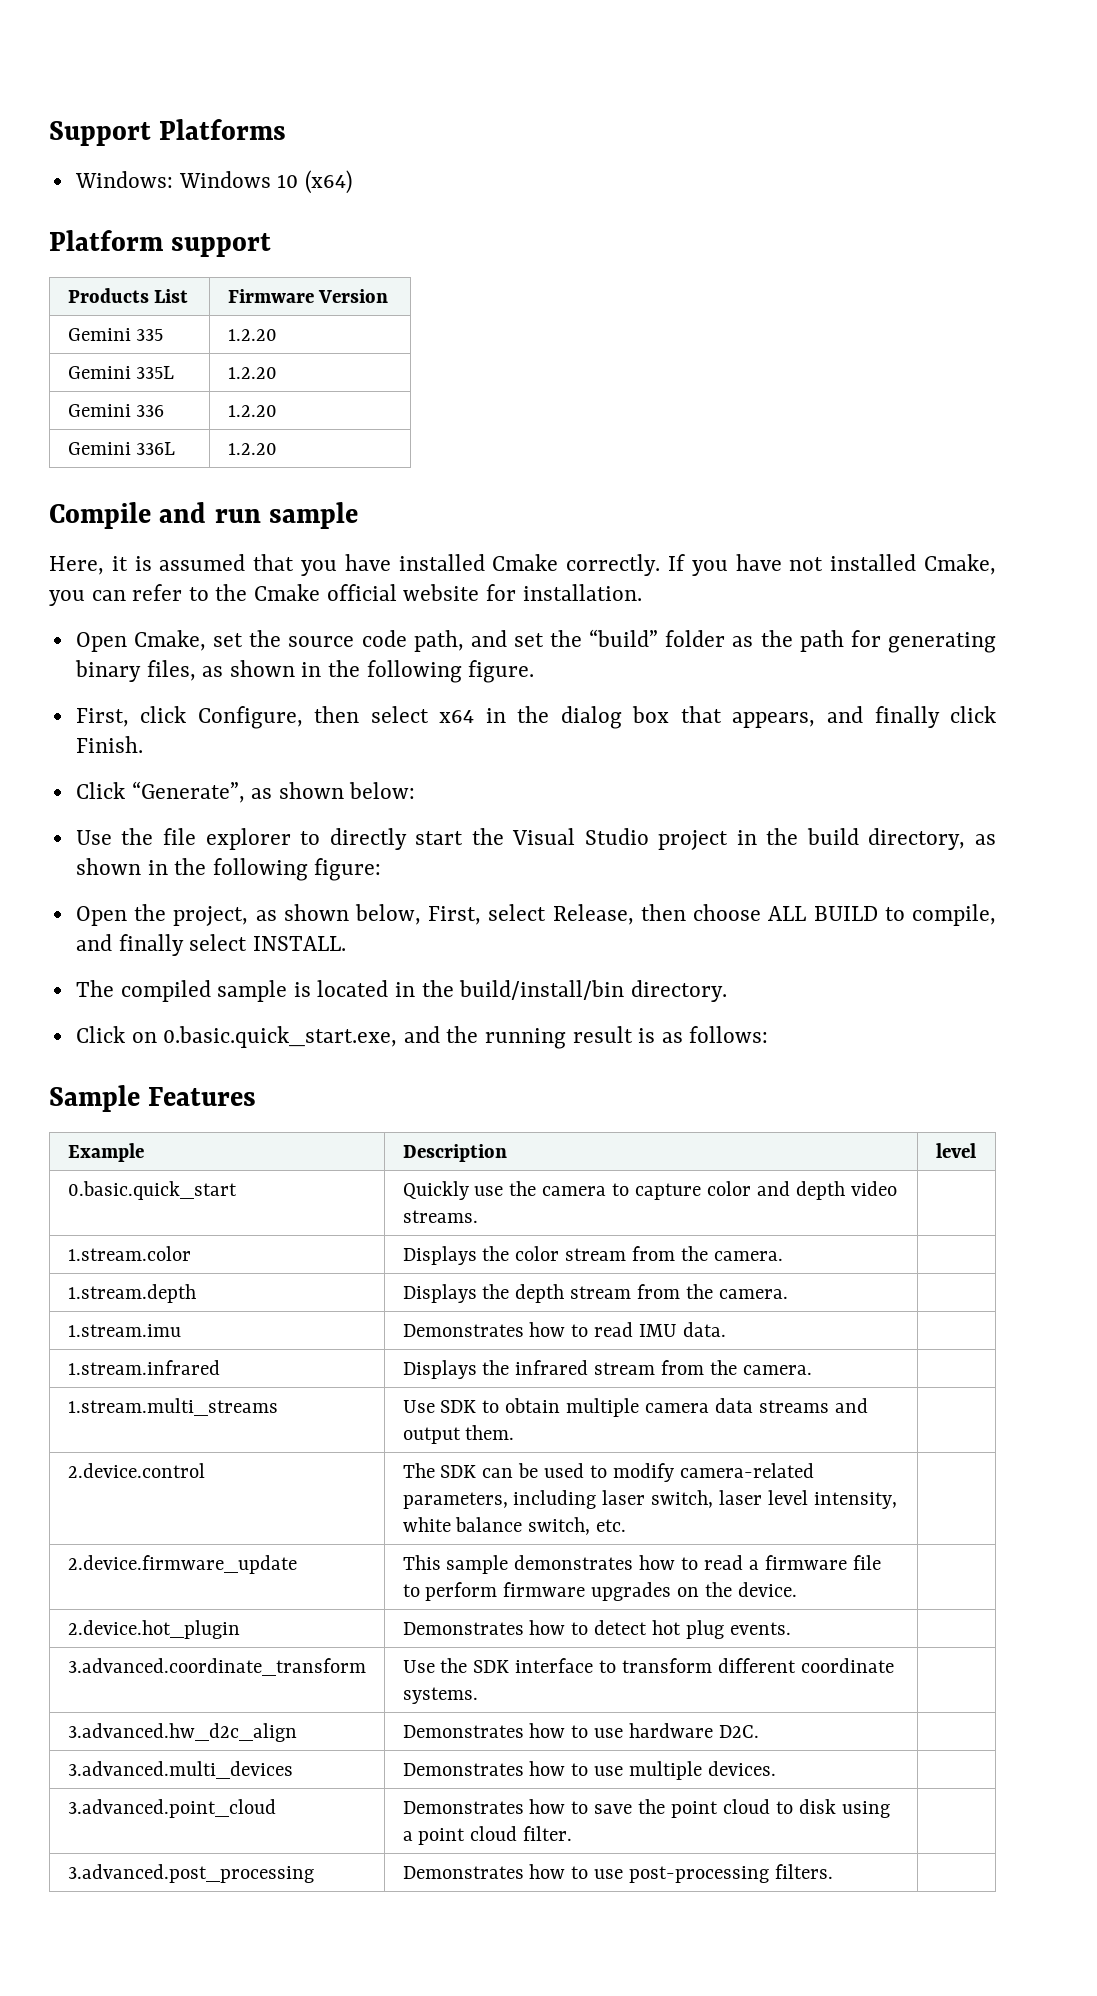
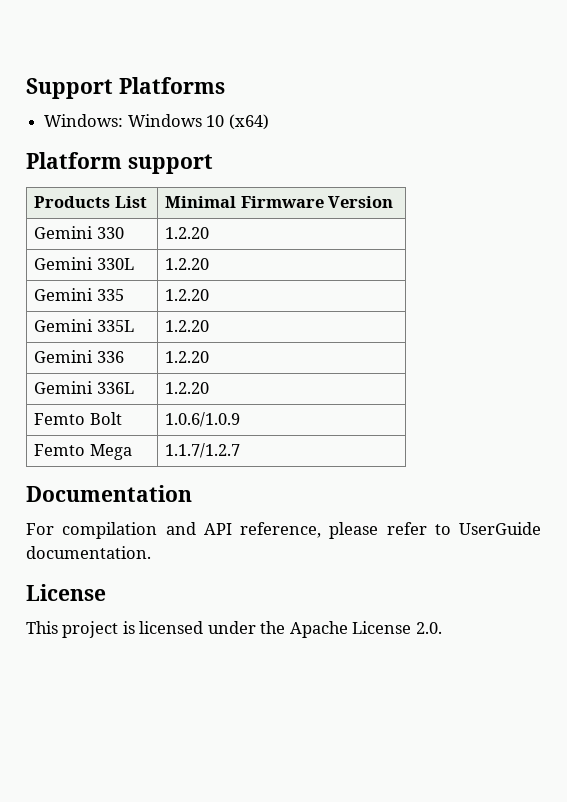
(189, 296) none -> [165,196,237,208] Minimal
(389, 296) none -> [34,226,124,239] [165,227,210,239] [34,257,134,270] [165,258,210,270] // Gemini 330 | 1.2.20 // Gemini 330L | 1.2.20
[49,502,359,529] [49,554,996,576] [49,584,642,606] [75,629,996,653] [74,660,535,683] [75,706,996,729] [75,736,143,753] [75,781,416,803] [75,828,996,850] [75,858,382,881] [75,904,997,926] [75,934,346,956] [75,980,727,1002] [75,1026,769,1049] [49,1085,257,1112] [67,1143,144,1162] [402,1144,507,1162] [935,1143,976,1158] [67,1181,237,1200] [402,1181,897,1200] [402,1210,478,1223] [67,1246,191,1261] [402,1246,784,1265] [67,1284,196,1303] [402,1284,789,1303] [67,1324,181,1337] [402,1322,727,1337] [67,1360,220,1375] [402,1360,813,1379] [67,1398,278,1416] [402,1398,869,1417] [402,1425,515,1444] [67,1463,205,1478] [402,1463,815,1482] [402,1490,898,1509] [402,1517,627,1535] [67,1555,297,1574] [402,1555,882,1574] [402,1582,798,1601] [67,1620,240,1639] [402,1620,792,1639] [67,1658,366,1676] [402,1658,895,1673] [402,1687,478,1704] [67,1723,297,1742] [402,1723,760,1738] [67,1761,293,1779] [402,1761,777,1780] [67,1799,276,1818] [402,1799,890,1818] [402,1826,573,1845] [67,1864,314,1883] [402,1864,834,1883] // Compile and run sample // Here, it is assumed that you have installed Cmake correctly. If you have not installed Cmake, you can refer to the Cmake official website for installation. // Open Cmake, set the source code path, and set the “build” folder as the path for generating binary files, as shown in the following figure. // First, click Configure, then select x64 in the dialog box that appears, and finally click Finish. // Click “Generate”, as shown below: // Use the file explorer to directly start the Visual Studio project in the build directory, as shown in the following figure: // Open the project, as shown below, First, select Release, then choose ALL BUILD to compile, and finally select INSTALL. // The compiled sample is located in the build/install/bin directory. // Click on 0.basic.quick_start.exe, and the running result is as follows: // Sample Features // Example | Description | level // 0.basic.quick_start | Quickly use the camera to capture color and depth video streams. | // 1.stream.color | Displays the color stream from the camera. | // 1.stream.depth | Displays the depth stream from the camera. | // 1.stream.imu | Demonstrates how to read IMU data. | // 1.stream.infrared | Displays the infrared stream from the camera. | // 1.stream.multi_streams | Use SDK to obtain multiple camera data streams and output them. | // 2.device.control | The SDK can be used to modify camera-related parameters, including laser switch, laser level intensity, white balance switch, etc. | // 2.device.firmware_update | This sample demonstrates how to read a firmware file to perform firmware upgrades on the device. | // 2.device.hot_plugin | Demonstrates how to detect hot plug events. | // 3.advanced.coordinate_transform | Use the SDK interface to transform different coordinate systems. | // 3.advanced.hw_d2c_align | Demonstrates how to use hardware D2C. | // 3.advanced.multi_devices | Demonstrates how to use multiple devices. | // 3.advanced.point_cloud | Demonstrates how to save the point cloud to disk using a point cloud filter. | // 3.advanced.post_processing | Demonstrates how to use post-processing filters. | -> [34,412,122,425] [165,412,241,427] [34,444,132,460] [165,443,241,458] [26,485,192,502] [26,522,541,539] [26,546,151,559] [26,584,106,601] [26,621,442,638] // Femto Bolt | 1.0.6/1.0.9 // Femto Mega | 1.1.7/1.2.7 // Documentation // For compilation and API reference, please refer to UserGuide documentation. // License // This project is licensed under the Apache License 2.0.

